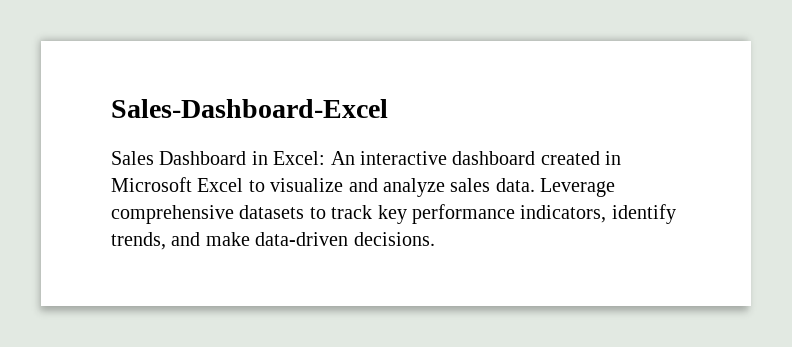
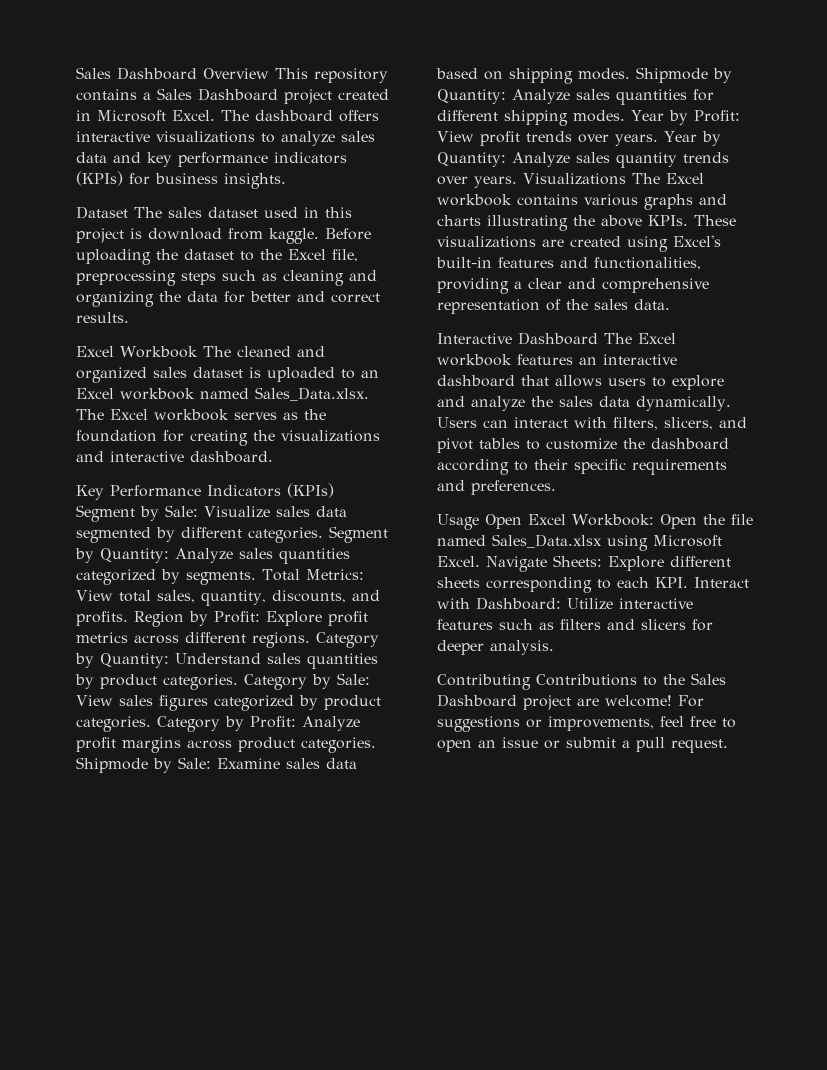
[111,99,388,118] [111,151,622,165] [111,177,616,197] [111,204,676,224] [111,232,435,250] Sales-Dashboard-Excel // Sales Dashboard in Excel: An interactive dashboard created in Microsoft Excel to visualize and analyze sales data. Leverage comprehensive datasets to track key performance indicators, identify trends, and make data-driven decisions. -> [76,67,388,83] [76,88,389,104] [76,110,379,122] [76,131,375,146] [76,152,347,167] [76,171,286,189] [76,206,352,219] [76,228,371,244] [76,249,358,265] [76,270,377,286] [76,291,380,307] [76,312,129,323] [76,346,325,358] [76,367,379,383] [76,387,369,401] [76,409,326,421] [76,430,380,446] [76,451,273,463] [76,483,334,500] [76,505,347,522] [76,526,388,543] [75,548,350,564] [76,569,364,585] [76,590,380,606] [76,611,368,627] [76,632,379,648] [75,653,378,669] [75,673,370,690] [76,695,381,711] [76,716,360,732] [76,737,376,753] [76,757,357,773] [436,67,732,84] [437,89,714,105] [437,110,740,126] [437,131,721,146] [437,152,729,168] [437,173,704,188] [437,194,727,210] [437,215,736,231] [437,235,721,252] [436,257,701,270] [437,278,709,294] [437,299,670,314] [437,332,676,345] [437,354,677,366] [437,375,724,390] [437,396,731,411] [437,417,747,430] [437,438,729,453] [437,459,727,475] [437,480,556,495] [437,514,753,530] [437,534,722,551] [437,555,731,572] [437,577,749,593] [437,597,693,610] [437,619,713,631] [437,640,554,655] [437,673,726,690] [437,694,704,710] [437,716,736,732] [437,737,728,753] Sales Dashboard Overview This repository contains a Sales Dashboard project created in Microsoft Excel. The dashboard offers interactive visualizations to analyze sales data and key performance indicators (KPIs) for business insights. // Dataset The sales dataset used in this project is download from kaggle. Before uploading the dataset to the Excel file, preprocessing steps such as cleaning and organizing the data for better and correct results. // Excel Workbook The cleaned and organized sales dataset is uploaded to an Excel workbook named Sales_Data.xlsx. The Excel workbook serves as the foundation for creating the visualizations and interactive dashboard. // Key Performance Indicators (KPIs) Segment by Sale: Visualize sales data segmented by different categories. Segment by Quantity: Analyze sales quantities categorized by segments. Total Metrics: View total sales, quantity, discounts, and profits. Region by Profit: Explore profit metrics across different regions. Category by Quantity: Understand sales quantities by product categories. Category by Sale: View sales figures categorized by product categories. Category by Profit: Analyze profit margins across product categories. Shipmode by Sale: Examine sales data based on shipping modes. Shipmode by Quantity: Analyze sales quantities for different shipping modes. Year by Profit: View profit trends over years. Year by Quantity: Analyze sales quantity trends over years. Visualizations The Excel workbook contains various graphs and charts illustrating the above KPIs. These visualizations are created using Excel's built-in features and functionalities, providing a clear and comprehensive representation of the sales data. // Interactive Dashboard The Excel workbook features an interactive dashboard that allows users to explore and analyze the sales data dynamically. Users can interact with filters, slicers, and pivot tables to customize the dashboard according to their specific requirements and preferences. // Usage Open Excel Workbook: Open the file named Sales_Data.xlsx using Microsoft Excel. Navigate Sheets: Explore different sheets corresponding to each KPI. Interact with Dashboard: Utilize interactive features such as filters and slicers for deeper analysis. // Contributing Contributions to the Sales Dashboard project are welcome! For suggestions or improvements, feel free to open an issue or submit a pull request.

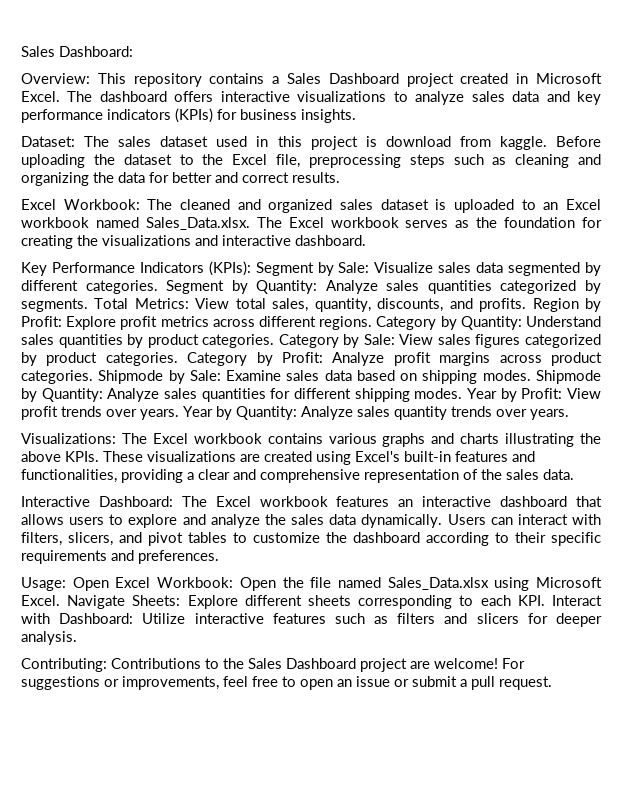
[76,67,269,80] Sales Dashboard Overview -> [21,46,133,57] [21,73,90,84] Sales Dashboard: // Overview:
[76,206,128,219] Dataset -> [21,136,75,147] Dataset:
[120,346,198,358] Workbook -> [63,199,140,210] Workbook:
[287,483,334,498] (KPIs) -> [208,261,251,276] (KPIs):
[523,173,626,185] Visualizations -> [21,433,116,444] // Visualizations:
[518,332,598,345] Dashboard -> [98,496,173,507] Dashboard:
[437,514,479,530] Usage -> [21,577,66,591] Usage:
[437,674,531,690] Contributing -> [21,658,107,672] Contributing:

